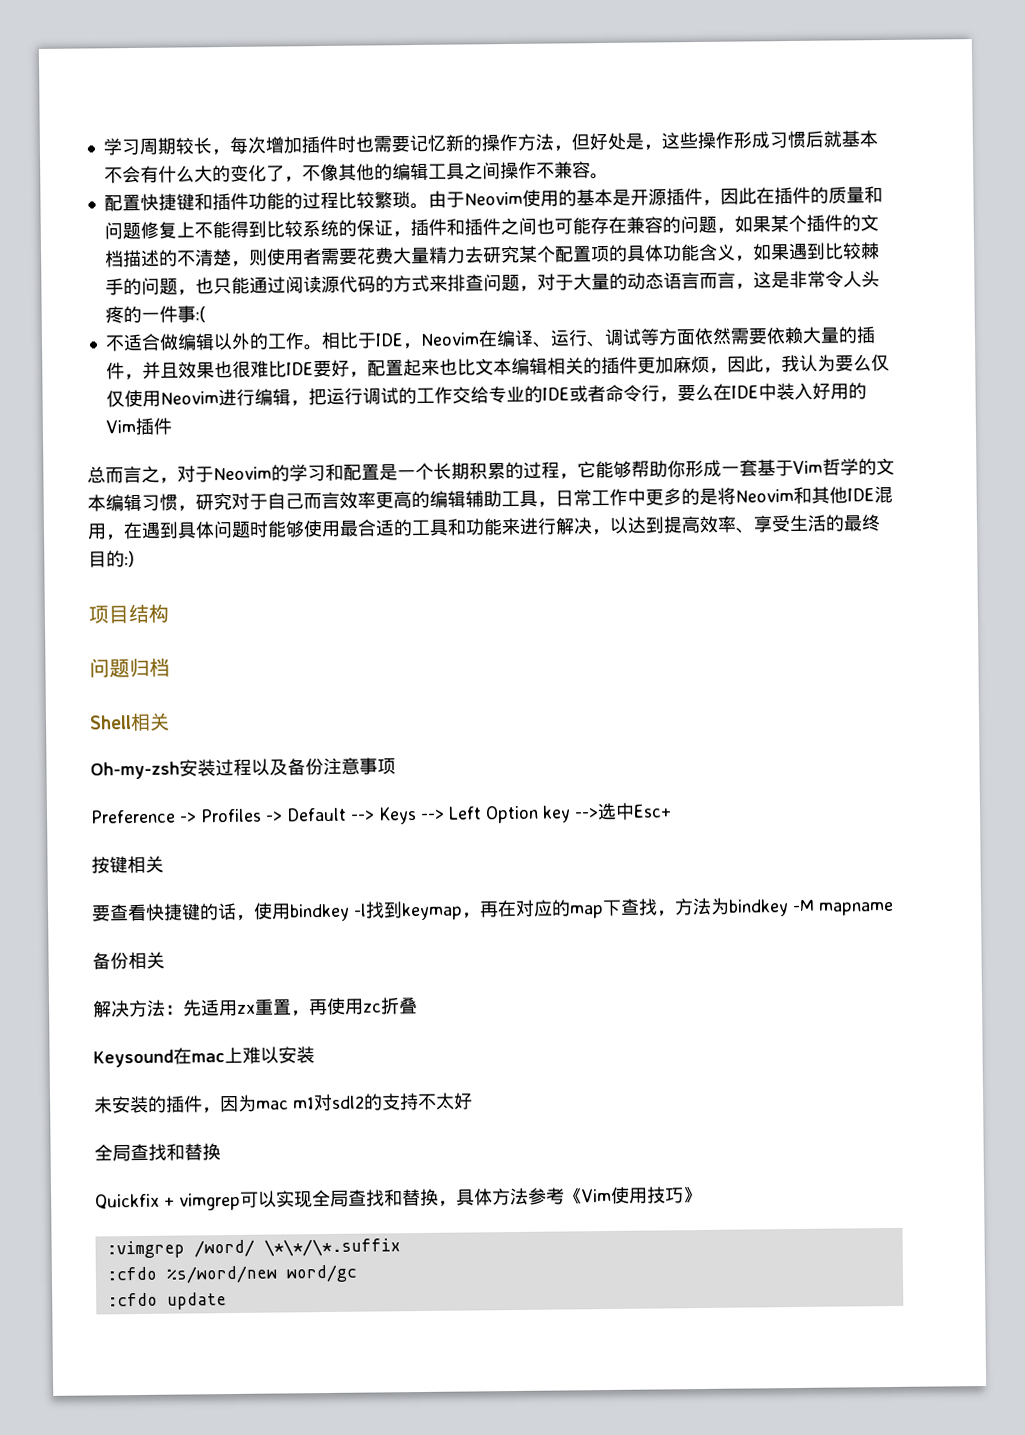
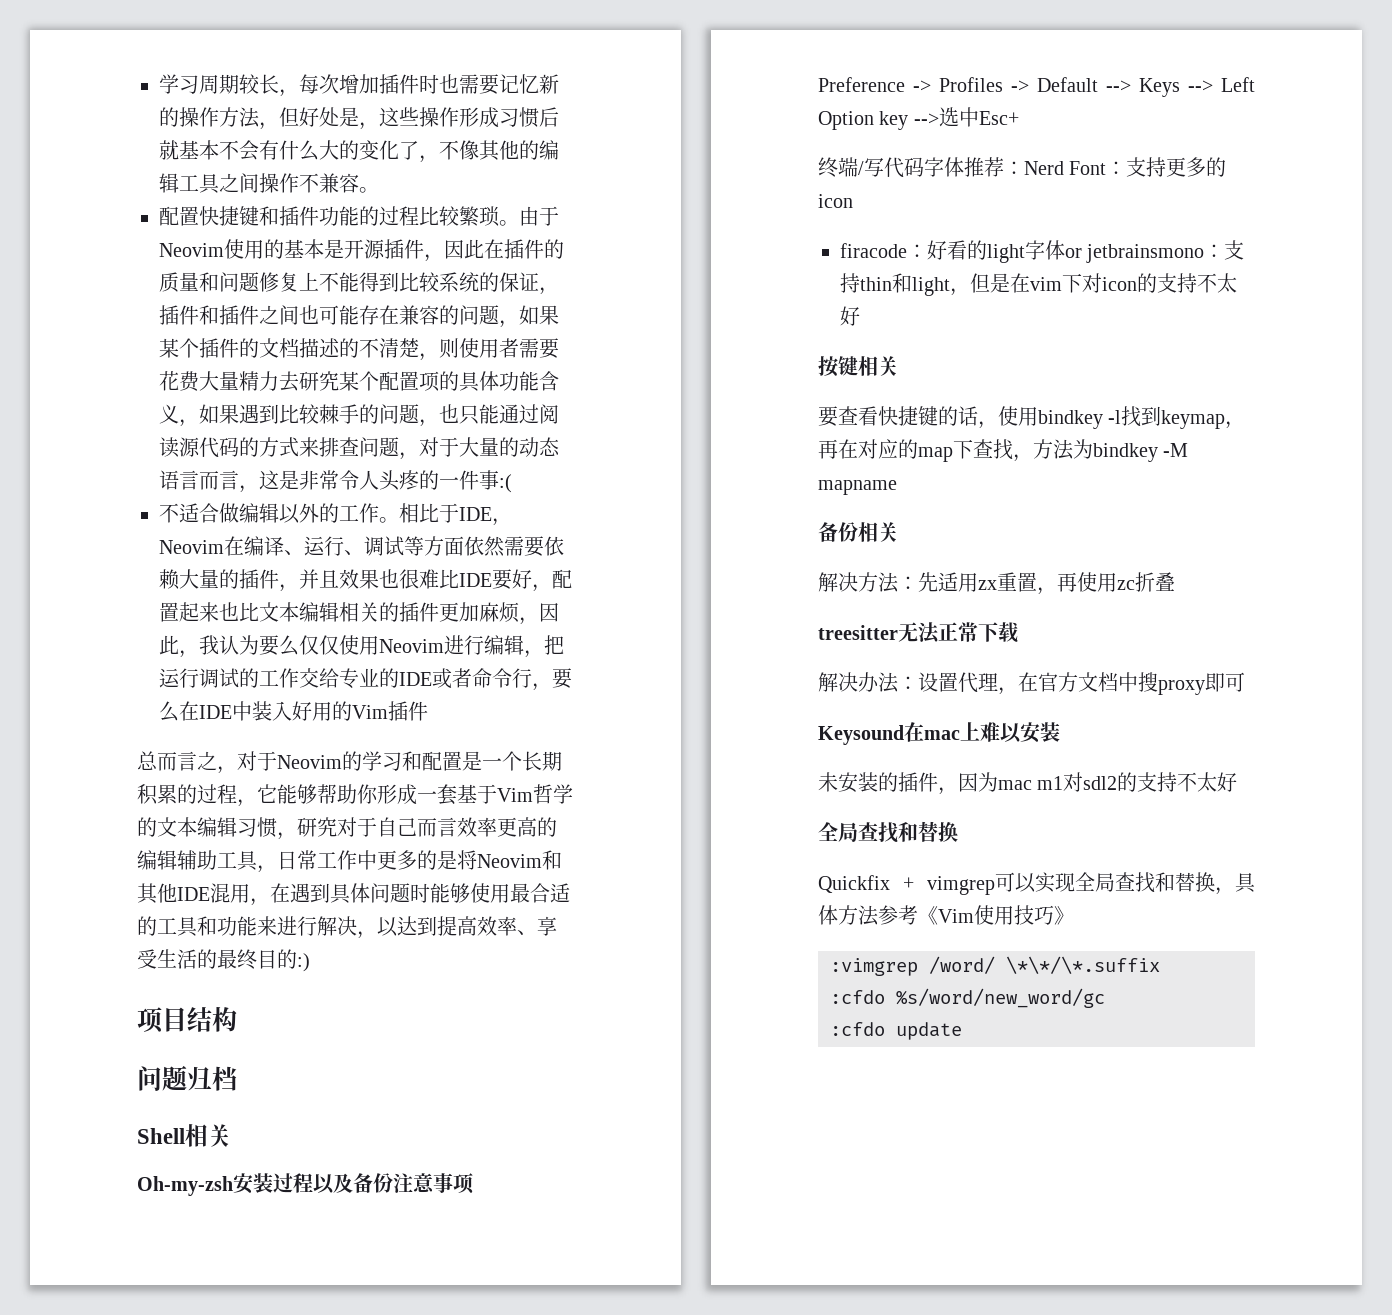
(672, 811) none -> [818,157,1227,178] [818,194,853,208] [840,240,1245,263] [840,273,1237,296] [840,306,860,326] // 终端/写代码字体推荐：Nerd Font：支持更多的icon // firacode：好看的light字体or jetbrainsmono：支持thin和light，但是在vim下对icon的支持不太好
(418, 1006) none -> [818,622,1019,644] [818,672,1245,695] // treesitter无法正常下载 // 解决办法：设置代理，在官方文档中搜proxy即可
[165,1264,357,1284] %s/word/new word/gc -> [896,988,1105,1008] %s/word/new_word/gc

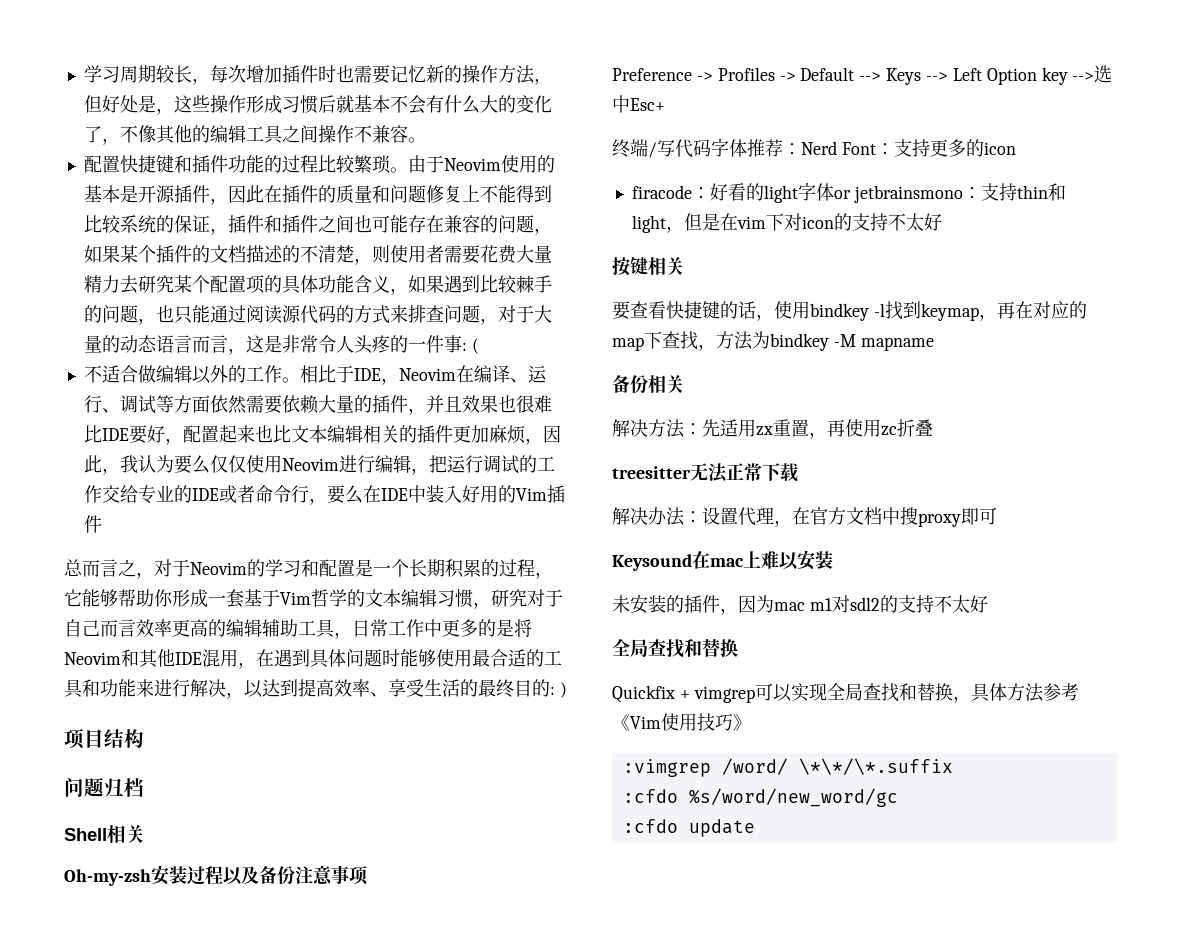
[499,474,512,493] :( -> [461,338,479,354] : (
[297,953,310,972] :) -> [550,682,567,698] : )

